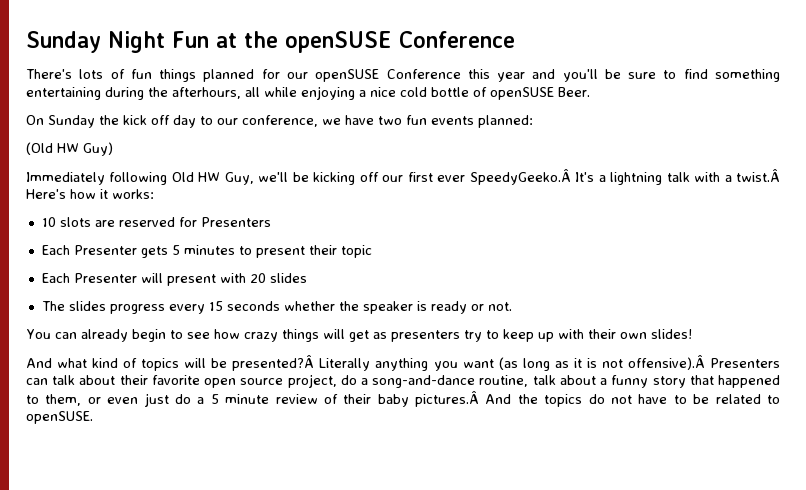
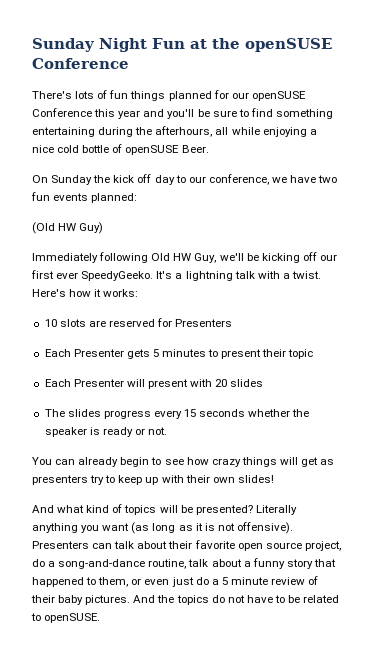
[469,169,571,185] SpeedyGeeko.Â -> [81,271,154,281] SpeedyGeeko.
[736,169,781,182] twist.Â -> [291,271,321,279] twist.
[232,355,315,371] presented?Â -> [195,505,253,515] presented?
[627,355,705,370] offensive).Â -> [236,522,293,534] offensive).
[415,391,480,407] pictures.Â -> [85,595,131,605] pictures.

